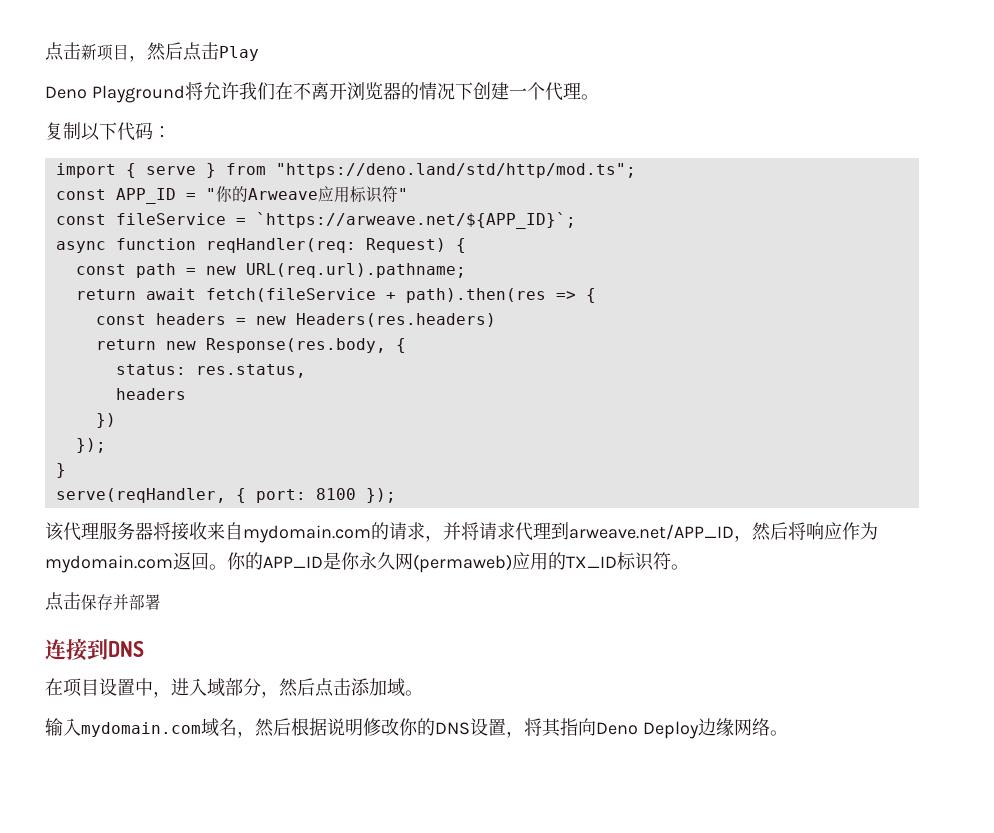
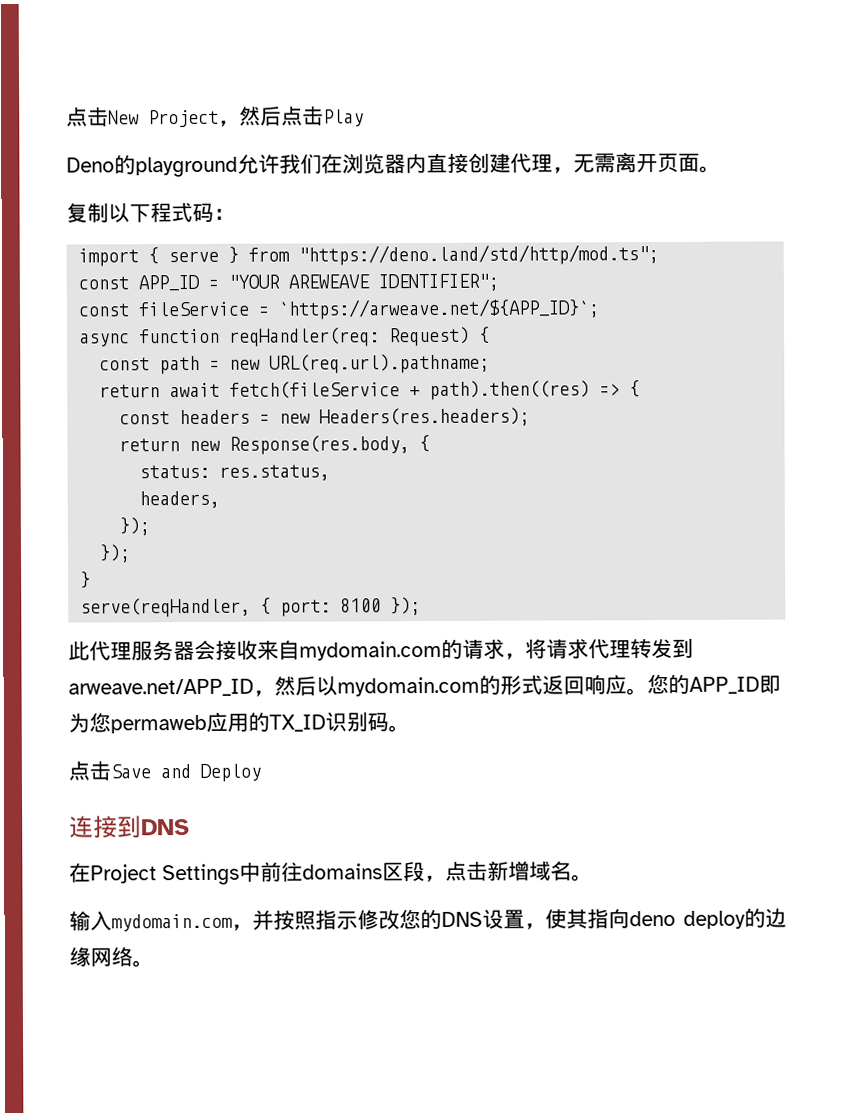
[45,42,129,61] 点击新项目 -> [66,107,219,128] 点击New Project
[91,82,203,103] Playground将 -> [114,155,238,178] 的playground
[292,82,581,101] 不离开浏览器的情况下创建一个代理 -> [342,152,700,174] 浏览器内直接创建代理，无需离开页面
[117,122,135,141] 代 -> [150,202,193,223] 程式
[205,186,408,203] "你的Arweave应用标识符" -> [228,273,500,292] "YOUR AREWEAVE IDENTIFIER";
[405,288,546,303] path).then(res -> [429,380,591,401] path).then((res)
[295,313,496,327] Headers(res.headers) -> [319,407,531,427] Headers(res.headers);
[115,388,186,400] [95,413,116,428] headers // }) -> [139,490,221,509] [119,517,151,536] headers, // });
[45,522,64,541] 该 -> [68,641,90,661] 此
[153,522,171,540] 将 -> [194,639,216,660] 会
[443,522,461,540] 并 -> (526, 656) none
(551, 530) none -> [630,638,673,659] 转发
[788,522,878,540] [45,552,512,573] 将响应作为mydomain.com返回。你的APP_ID是你永久网(permaweb) -> [316,674,781,697] [68,712,207,734] 以mydomain.com的形式返回响应。您的APP_ID即为您permaweb
[617,552,671,571] 标识符 -> [325,712,389,732] 识别码
[81,594,161,610] 保存并部署 -> [110,763,261,782] Save and Deploy
[63,678,423,698] [45,718,699,739] 项目设置中，进入域部分，然后点击添加域。 // 输入mydomain.com域名，然后根据说明修改你的DNS设置，将其指向Deno Deploy -> [90,860,593,886] [69,908,766,932] Project Settings中前往domains区段，点击新增域名。 // 输入mydomain.com，并按照指示修改您的DNS设置，使其指向deno deploy的

